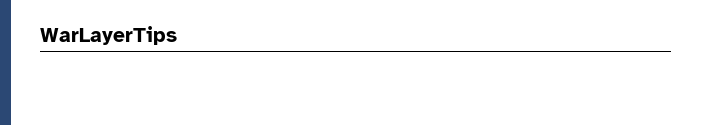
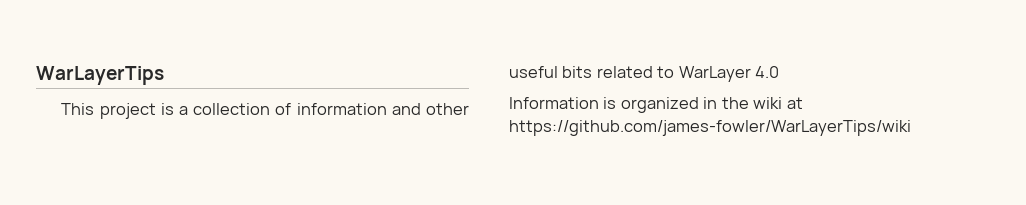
(177, 35) none -> [61,103,469,119] [509,66,780,82] [509,97,803,113] [509,120,911,136] // This project is a collection of information and other useful bits related to WarLayer 4.0 // Information is organized in the wiki at https://github.com/james-fowler/WarLayerTips/wiki

